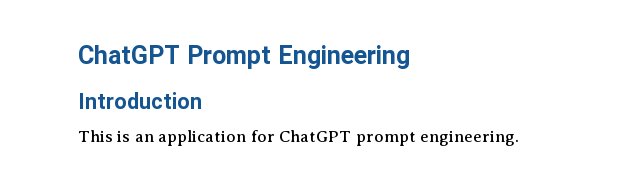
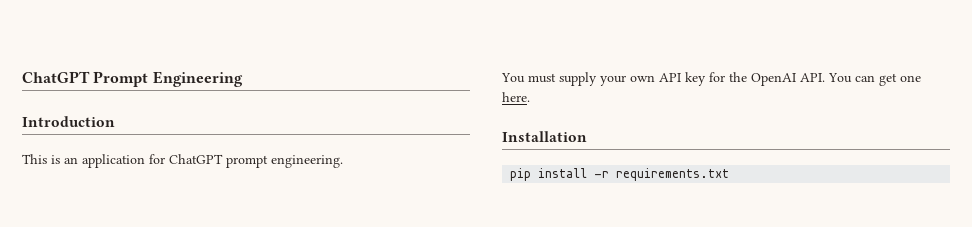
(520, 138) none -> [501,72,921,86] [502,92,530,102] [502,131,587,142] [510,168,730,181] // You must supply your own API key for the OpenAI API. You can get one here. // Installation // pip install -r requirements.txt

